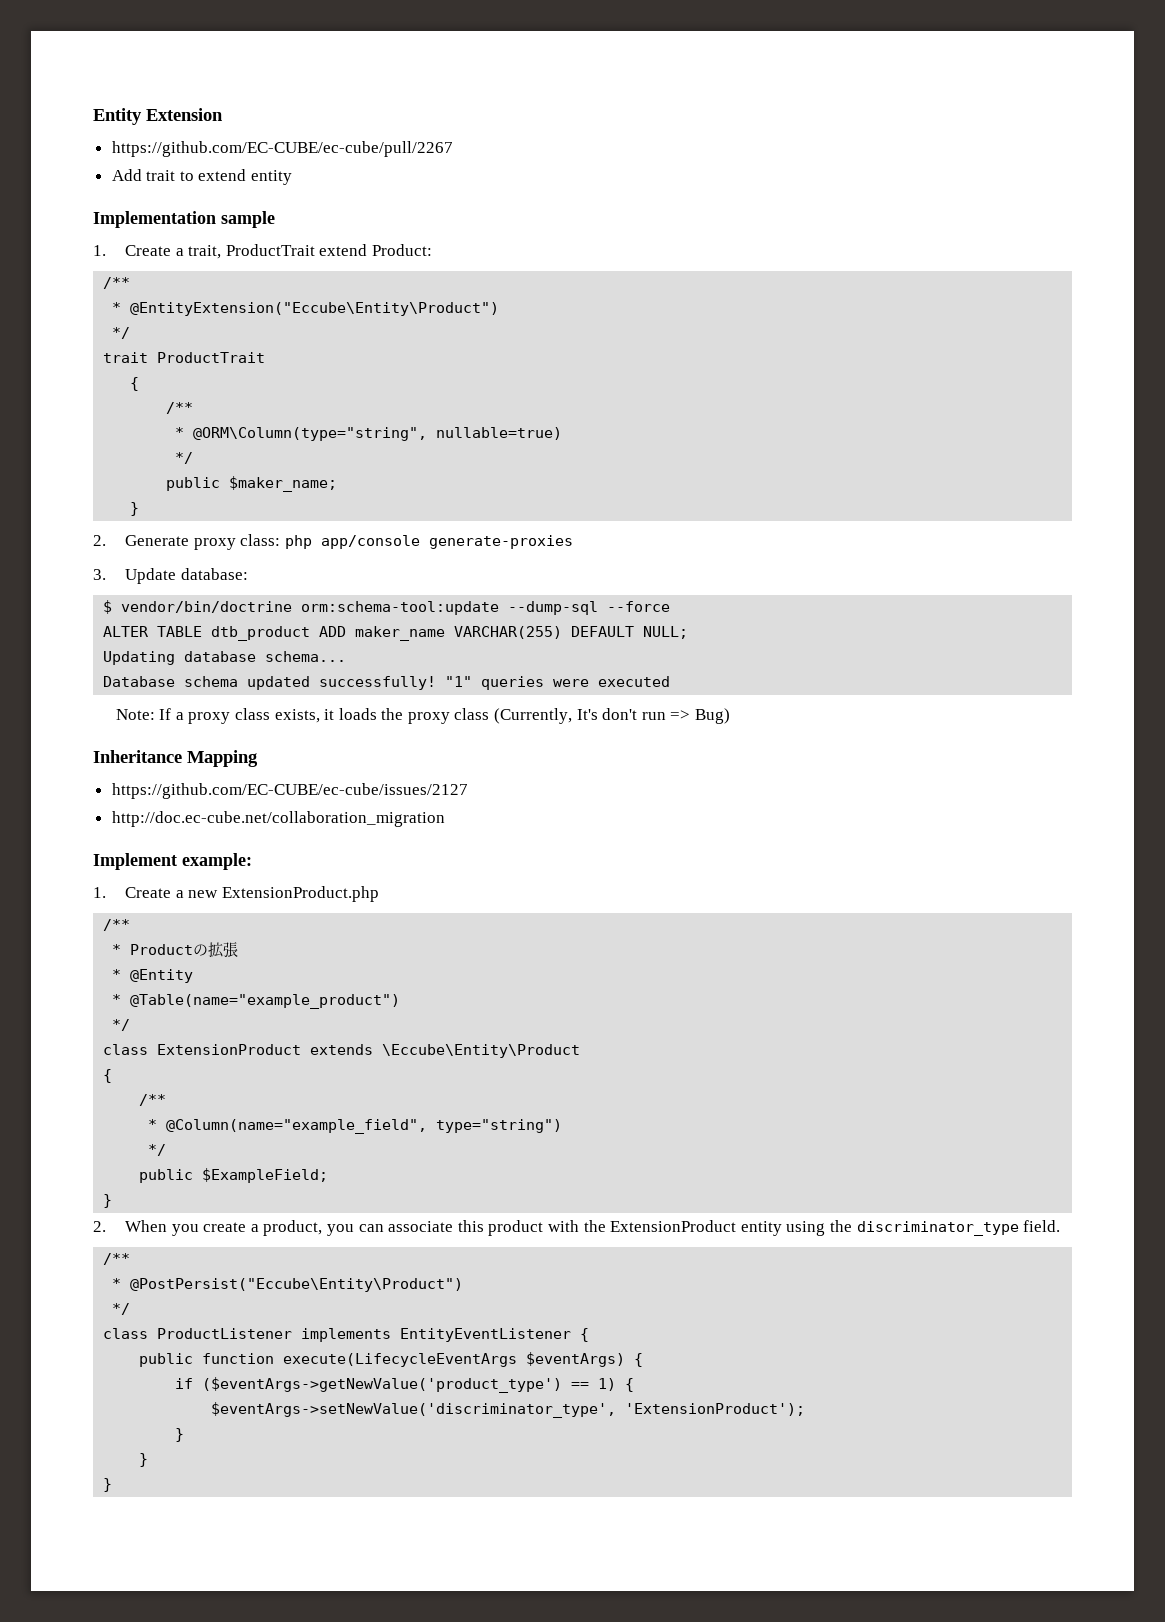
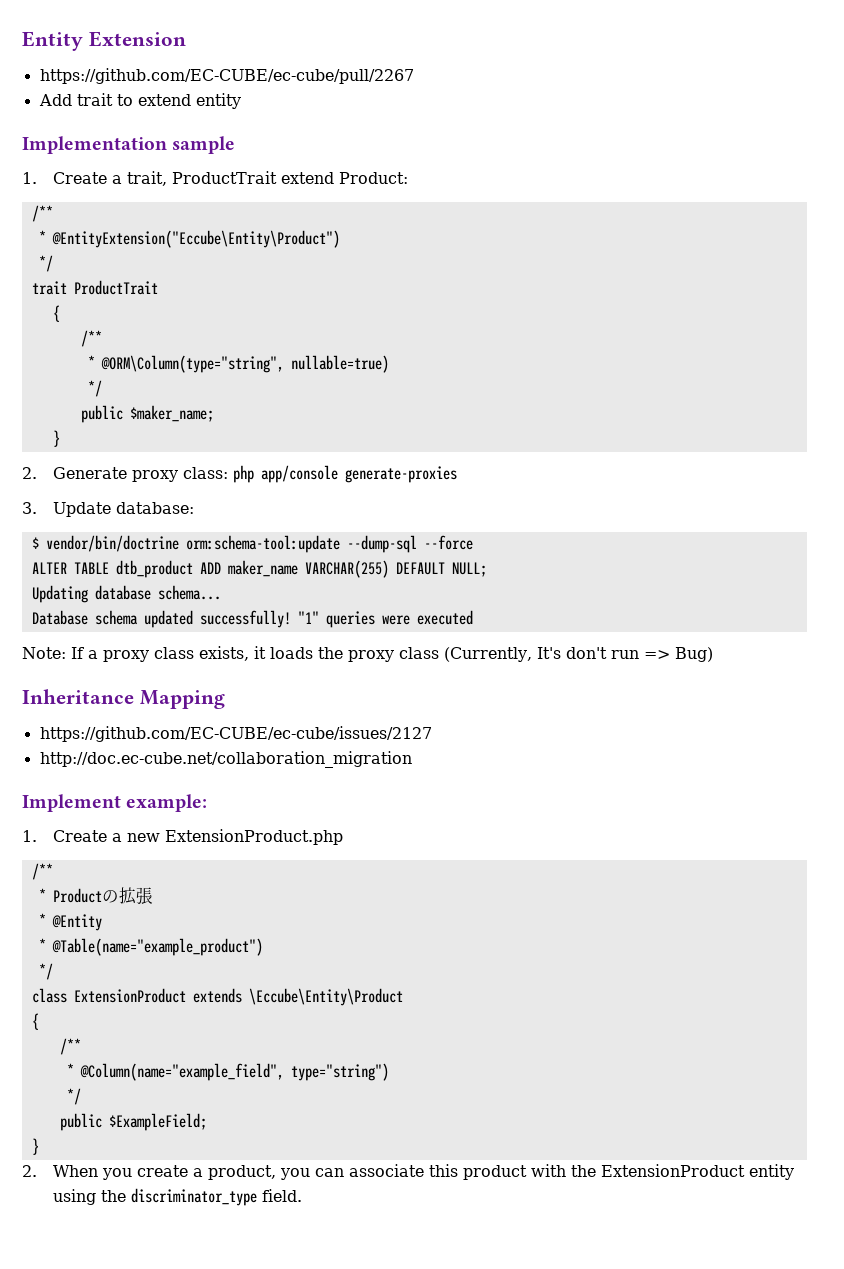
[103,1253,131,1265] [112,1278,464,1292] [112,1303,131,1315] [103,1328,590,1342] [139,1352,644,1367] [175,1377,635,1393] [211,1402,806,1418] [175,1428,185,1442] [139,1453,149,1467] [103,1478,113,1492] // /** // * @PostPersist("Eccube\Entity\Product") // */ // class ProductListener implements EntityEventListener { // public function execute(LifecycleEventArgs $eventArgs) { // if ($eventArgs->getNewValue('product_type') == 1) { // $eventArgs->setNewValue('discriminator_type', 'ExtensionProduct'); // } // } // } -> (303, 1195) none

